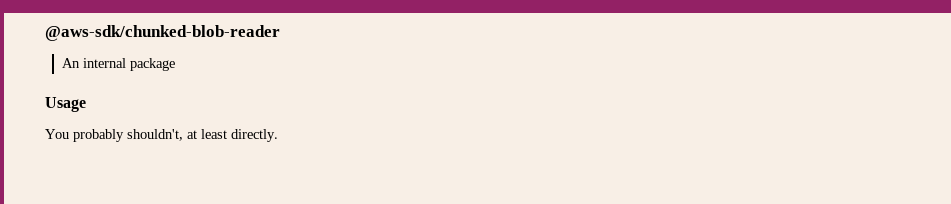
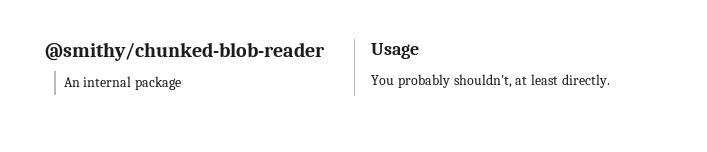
[45,25,280,41] @aws-sdk/chunked-blob-reader -> [45,42,325,61] @smithy/chunked-blob-reader

